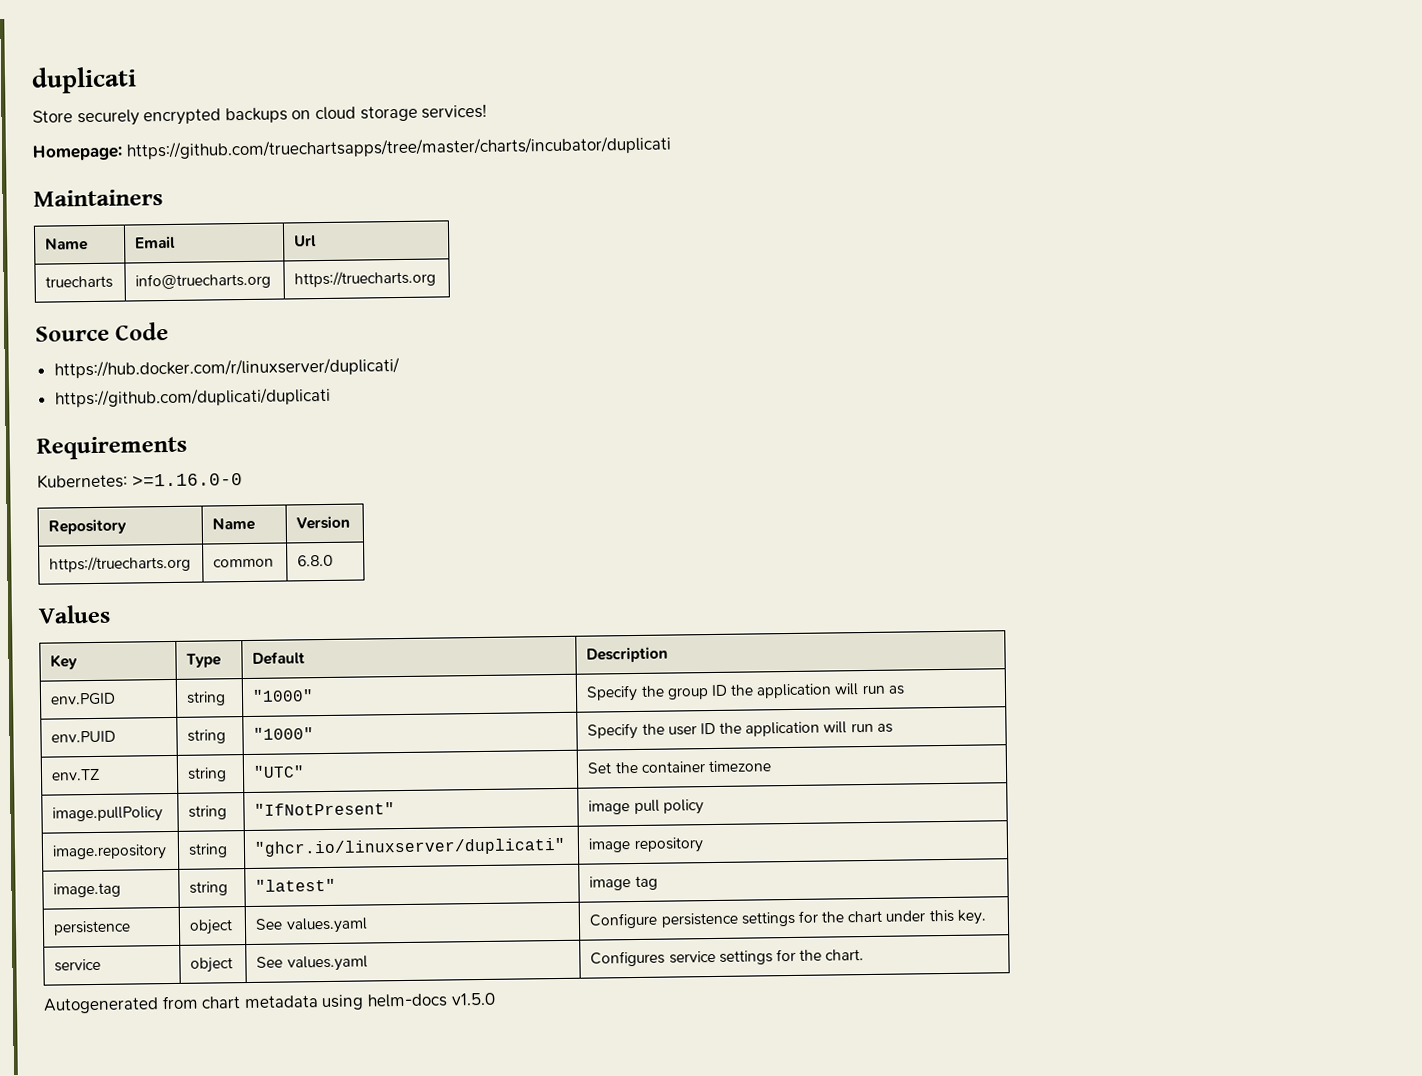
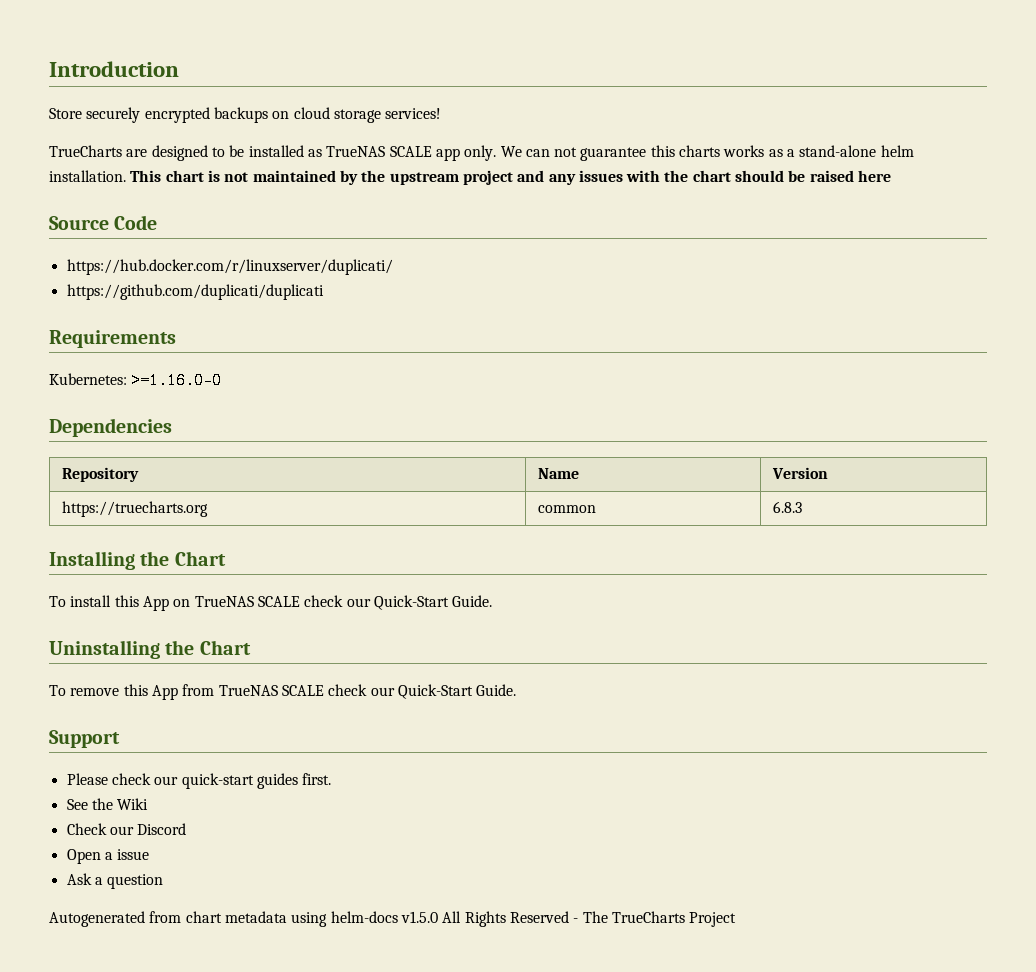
[31,66,137,94] duplicati -> [49,61,179,77] Introduction
[32,135,672,161] [33,189,163,207] [45,238,89,251] [135,235,177,249] [294,235,318,247] [45,275,114,289] [135,272,272,290] [294,270,437,288] Homepage: https://github.com/truechartsapps/tree/master/charts/incubator/duplicati // Maintainers // Name | Email | Url // truecharts | info@truecharts.org | https://truecharts.org -> [49,145,914,161] [49,170,892,185] TrueCharts are designed to be installed as TrueNAS SCALE app only. We can not guarantee this charts works as a stand-alone helm installation. This chart is not maintained by the upstream project and any issues with the chart should be raised here
(243, 480) none -> [49,418,172,437] // Dependencies
[297,554,334,567] [38,604,111,624] [50,654,79,670] [186,653,222,668] [252,651,306,665] [586,646,669,663] [50,692,117,706] [186,691,227,706] [252,689,315,702] [586,683,905,702] [51,730,117,743] [187,729,227,744] [253,727,315,740] [587,721,893,740] [51,768,101,781] [187,767,228,782] [253,765,306,778] [587,760,772,774] [52,806,164,823] [188,805,228,820] [254,802,396,816] [588,799,704,815] [52,844,168,861] [188,843,229,858] [254,837,567,857] [588,837,704,854] [53,882,122,898] [189,881,229,896] [255,878,337,892] [589,875,658,891] [53,920,132,936] [189,919,234,935] [255,917,368,934] [589,909,987,929] [54,958,102,972] [190,957,234,973] [256,955,368,972] [590,948,865,967] 6.8.0 // Values // Key | Type | Default | Description // env.PGID | string | "1000" | Specify the group ID the application will run as // env.PUID | string | "1000" | Specify the user ID the application will run as // env.TZ | string | "UTC" | Set the container timezone // image.pullPolicy | string | "IfNotPresent" | image pull policy // image.repository | string | "ghcr.io/linuxserver/duplicati" | image repository // image.tag | string | "latest" | image tag // persistence | object | See values.yaml | Configure persistence settings for the chart under this key. // service | object | See values.yaml | Configures service settings for the chart. -> [772,501,802,513] [49,551,226,570] [49,595,493,611] [49,640,251,659] [49,684,517,700] [49,730,120,748] [66,773,332,789] [66,798,149,810] [66,823,187,835] [66,849,150,864] [66,873,164,889] 6.8.3 // Installing the Chart // To install this App on TrueNAS SCALE check our Quick-Start Guide. // Uninstalling the Chart // To remove this App from TrueNAS SCALE check our Quick-Start Guide. // Support // Please check our quick-start guides first. // See the Wiki // Check our Discord // Open a issue // Ask a question
(496, 999) none -> [442,911,737,927] All Rights Reserved - The TrueCharts Project

